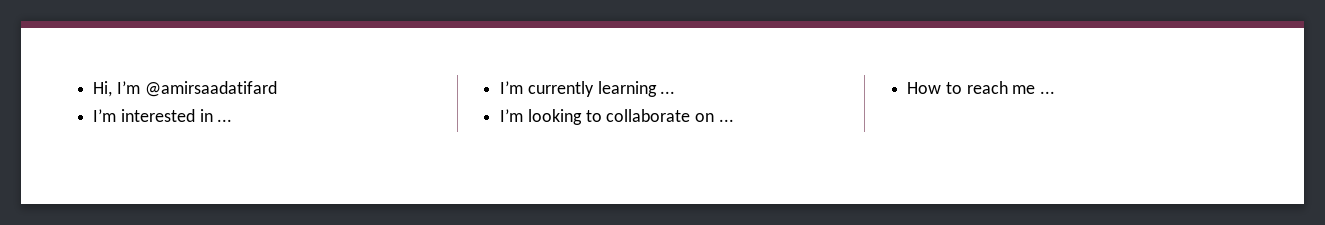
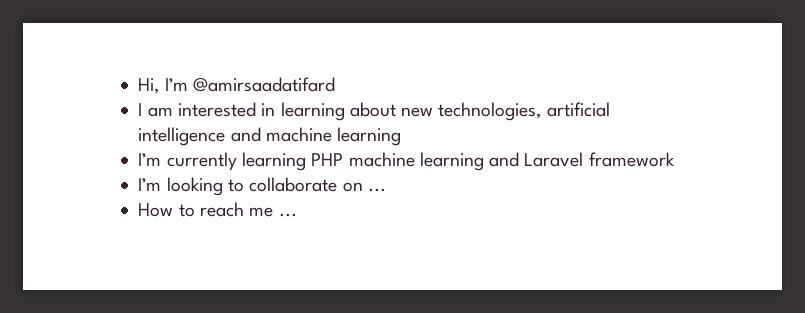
[93,109,233,122] [500,81,676,97] I’m interested in ... // I’m currently learning ... -> [138,102,610,121] [138,127,402,146] [138,152,675,171] I am interested in learning about new technologies, artificial intelligence and machine learning // I’m currently learning PHP machine learning and Laravel framework

